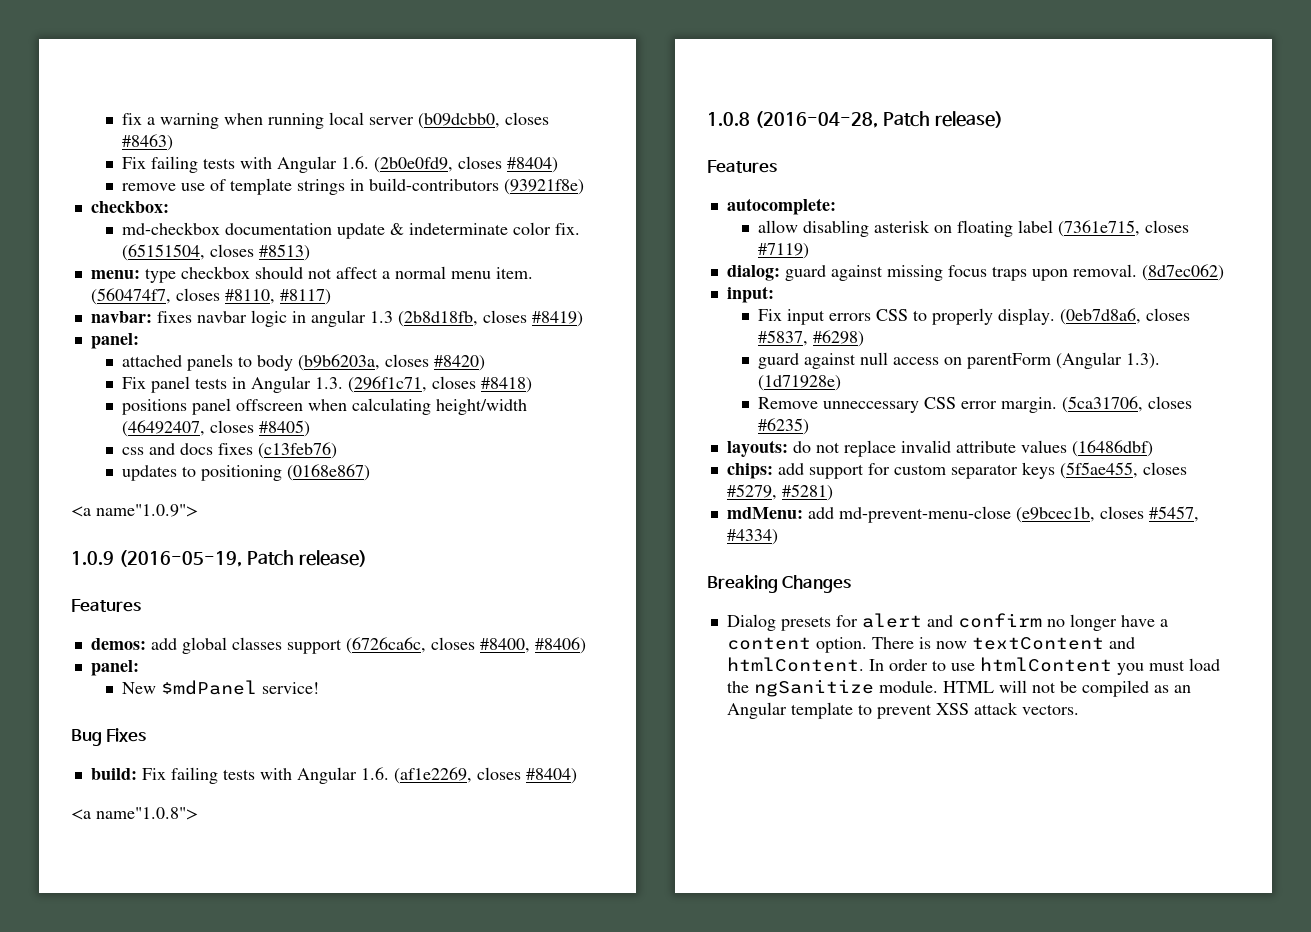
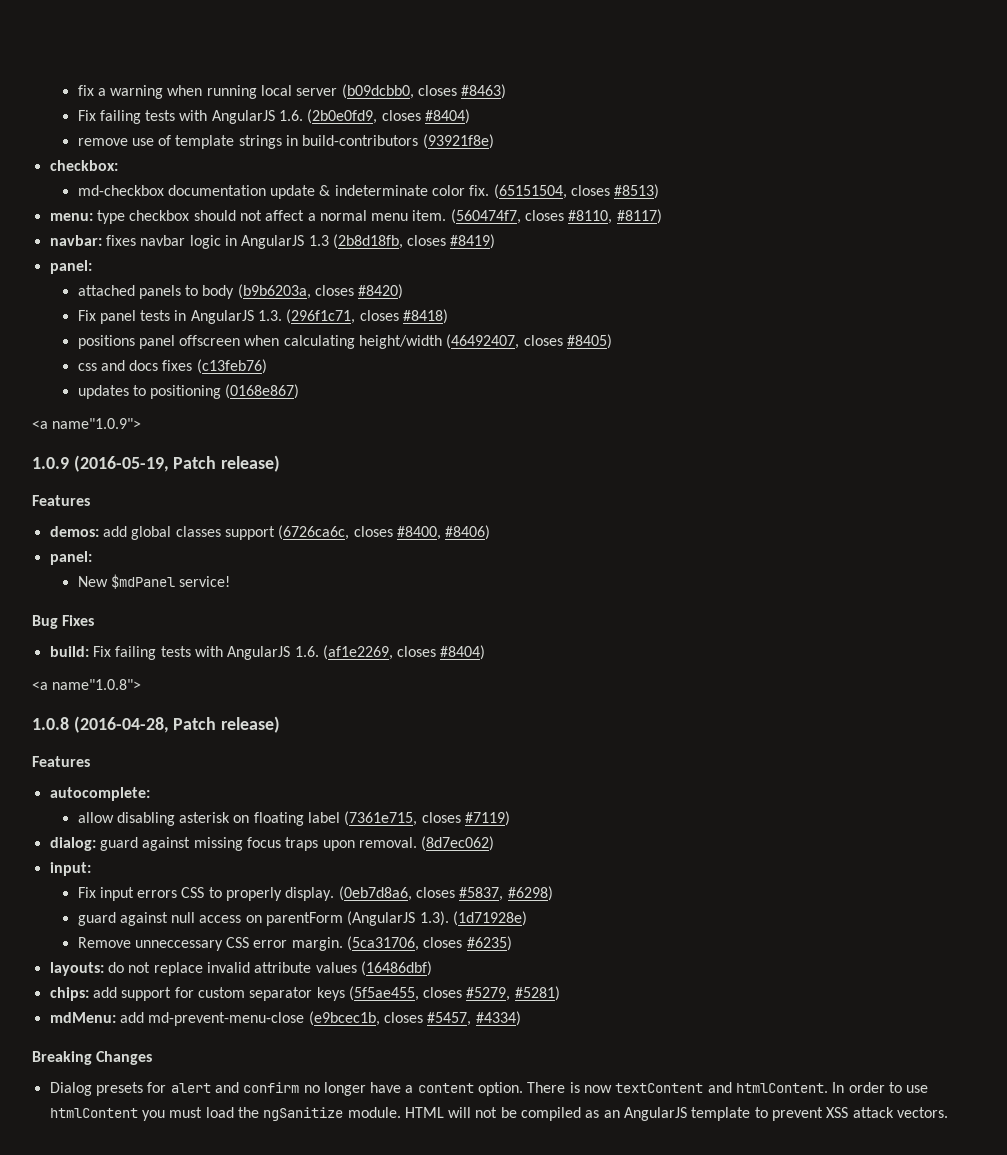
[276,156,337,173] Angular -> [211,110,275,124] AngularJS
[310,310,366,327] angular -> [241,235,305,249] AngularJS
[250,376,311,393] Angular -> [190,310,254,324] AngularJS
[296,767,357,784] Angular -> [227,646,291,660] AngularJS
[1055,352,1122,369] (Angular -> [347,911,416,926] (AngularJS
[726,702,787,719] Angular -> [624,1107,688,1121] AngularJS

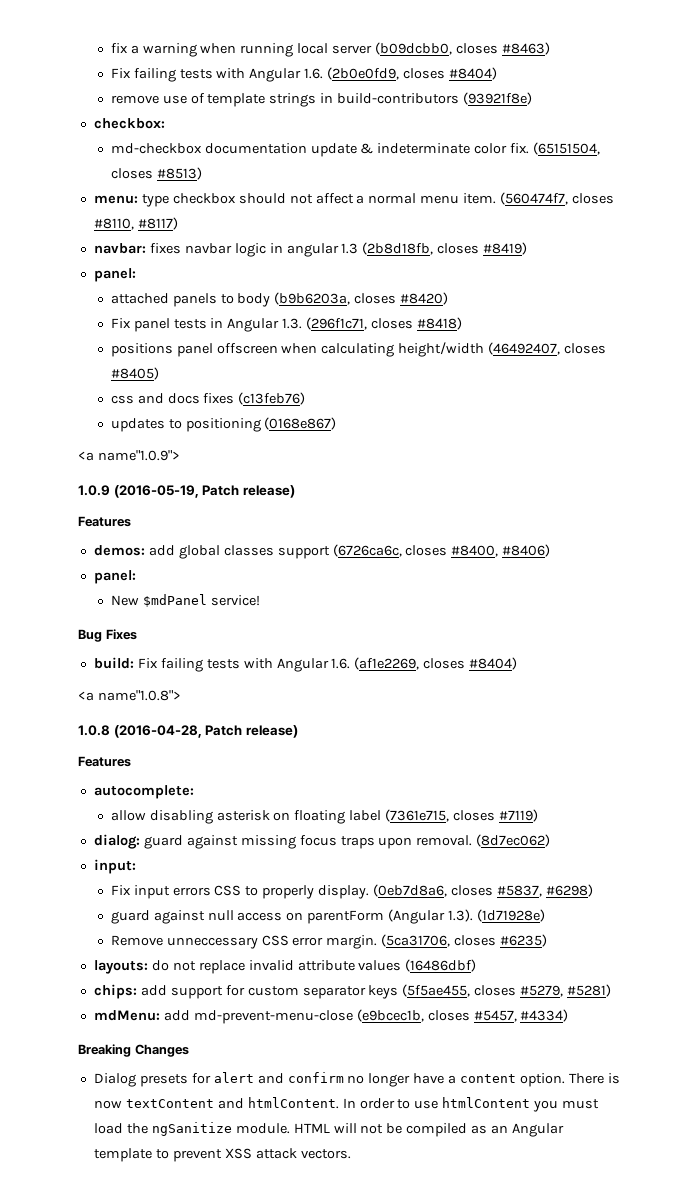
[211,110,275,124] AngularJS -> [249,68,302,82] Angular
[241,235,305,249] AngularJS -> [286,243,339,257] angular
[190,310,254,324] AngularJS -> [227,318,280,332] Angular
[227,646,291,660] AngularJS -> [276,658,329,672] Angular
[347,911,416,926] (AngularJS -> [388,909,446,924] (Angular
[624,1107,688,1121] AngularJS -> [512,1123,565,1137] Angular

